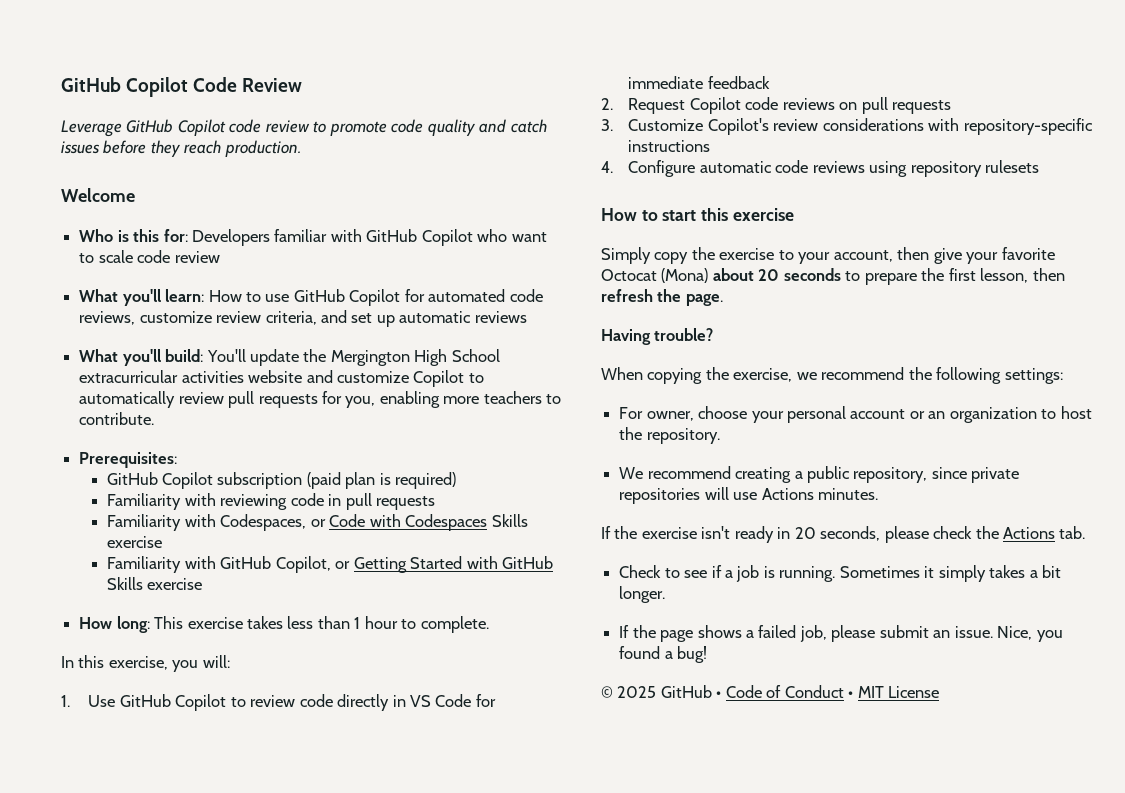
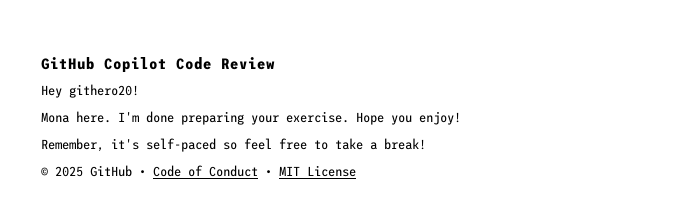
[61,119,547,137] [61,140,301,157] [61,188,135,202] [79,229,547,246] [79,250,220,263] [79,289,543,306] [79,310,527,327] [79,349,500,366] [79,370,484,387] [79,391,562,408] [79,412,155,425] [79,452,178,468] [106,472,457,489] [106,493,436,510] [106,514,528,531] [106,536,162,548] [106,556,554,573] [106,577,202,590] [79,616,489,633] [61,655,230,672] [61,694,496,711] [628,76,770,89] [601,97,952,114] [601,118,1093,135] [628,140,711,152] [601,160,1040,177] [601,208,794,221] [601,247,1055,264] [601,268,1065,285] [601,289,723,306] [601,328,714,345] [601,367,1063,384] [619,406,1092,423] [619,427,720,444] [619,466,1020,483] [619,487,878,504] [601,526,1086,543] [619,565,1062,582] [619,586,666,603] [619,625,1063,642] [619,646,708,663] Leverage GitHub Copilot code review to promote code quality and catch issues before they reach production. // Welcome // Who is this for: Developers familiar with GitHub Copilot who want to scale code review // What you'll learn: How to use GitHub Copilot for automated code reviews, customize review criteria, and set up automatic reviews // What you'll build: You'll update the Mergington High School extracurricular activities website and customize Copilot to automatically review pull requests for you, enabling more teachers to contribute. // Prerequisites: // GitHub Copilot subscription (paid plan is required) // Familiarity with reviewing code in pull requests // Familiarity with Codespaces, or Code with Codespaces Skills exercise // Familiarity with GitHub Copilot, or Getting Started with GitHub Skills exercise // How long: This exercise takes less than 1 hour to complete. // In this exercise, you will: // 1. Use GitHub Copilot to review code directly in VS Code for immediate feedback // 2. Request Copilot code reviews on pull requests // 3. Customize Copilot's review considerations with repository-specific instructions // 4. Configure automatic code reviews using repository rulesets // How to start this exercise // Simply copy the exercise to your account, then give your favorite Octocat (Mona) about 20 seconds to prepare the first lesson, then refresh the page. // Having trouble? // When copying the exercise, we recommend the following settings: // For owner, choose your personal account or an organization to host the repository. // We recommend creating a public repository, since private repositories will use Actions minutes. // If the exercise isn't ready in 20 seconds, please check the Actions tab. // Check to see if a job is running. Sometimes it simply takes a bit longer. // If the page shows a failed job, please submit an issue. Nice, you found a bug! -> [41,84,139,98] [41,111,461,125] [41,138,426,152] Hey githero20! // Mona here. I'm done preparing your exercise. Hope you enjoy! // Remember, it's self-paced so feel free to take a break!

